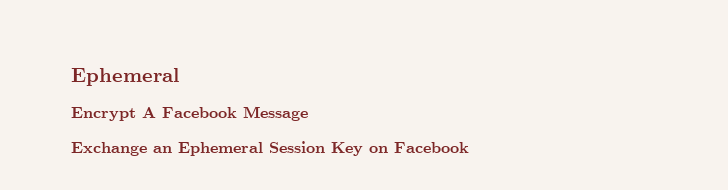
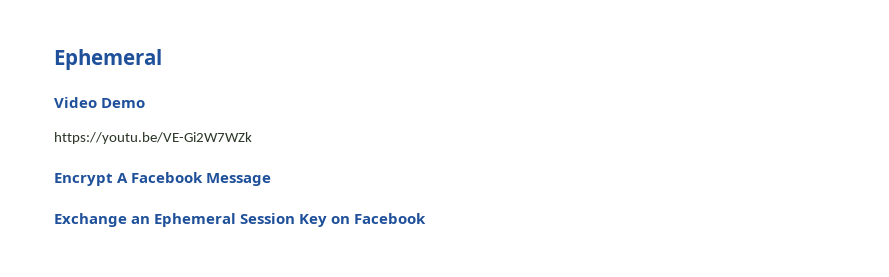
[71,68,179,86] Ephemeral -> [54,49,162,70] [54,97,146,108] [54,132,252,144] Ephemeral // Video Demo // https://youtu.be/VE-Gi2W7WZk

